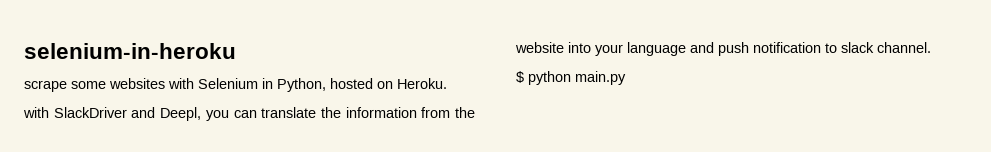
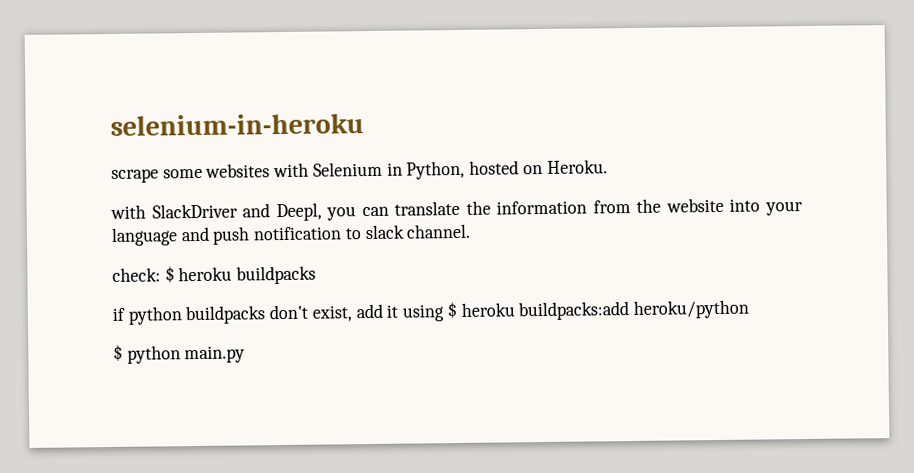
(931, 47) none -> [112,265,317,285] [112,299,749,325] // check: $ heroku buildpacks // if python buildpacks don't exist, add it using $ heroku buildpacks:add heroku/python

